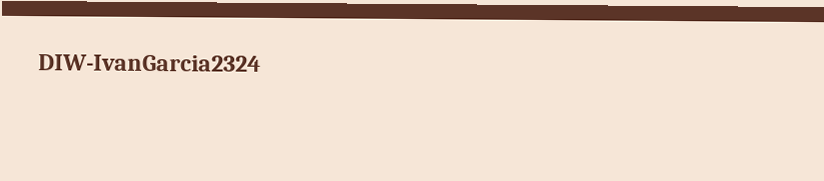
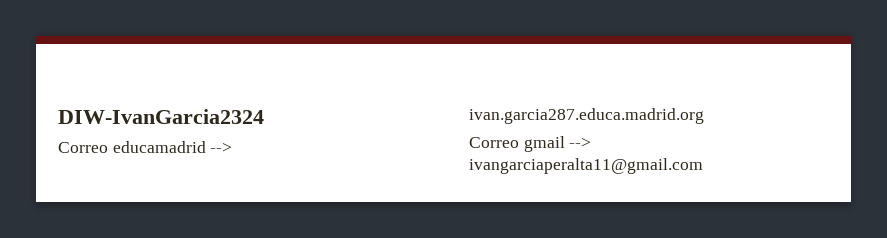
(261, 63) none -> [58,141,233,153] [469,108,704,124] [469,136,592,152] [469,158,703,174] // Correo educamadrid --> ivan.garcia287.educa.madrid.org // Correo gmail --> ivangarciaperalta11@gmail.com

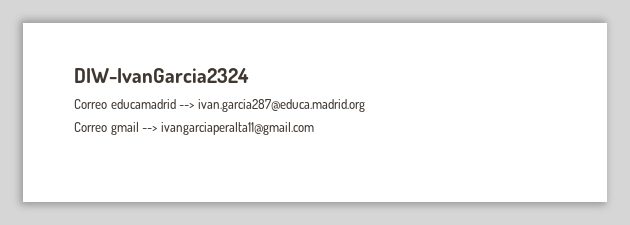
[469,108,704,124] ivan.garcia287.educa.madrid.org -> [197,99,365,112] ivan.garcia287@educa.madrid.org

